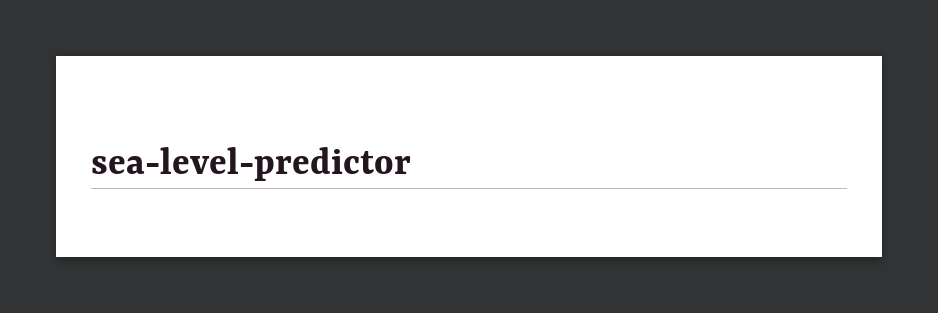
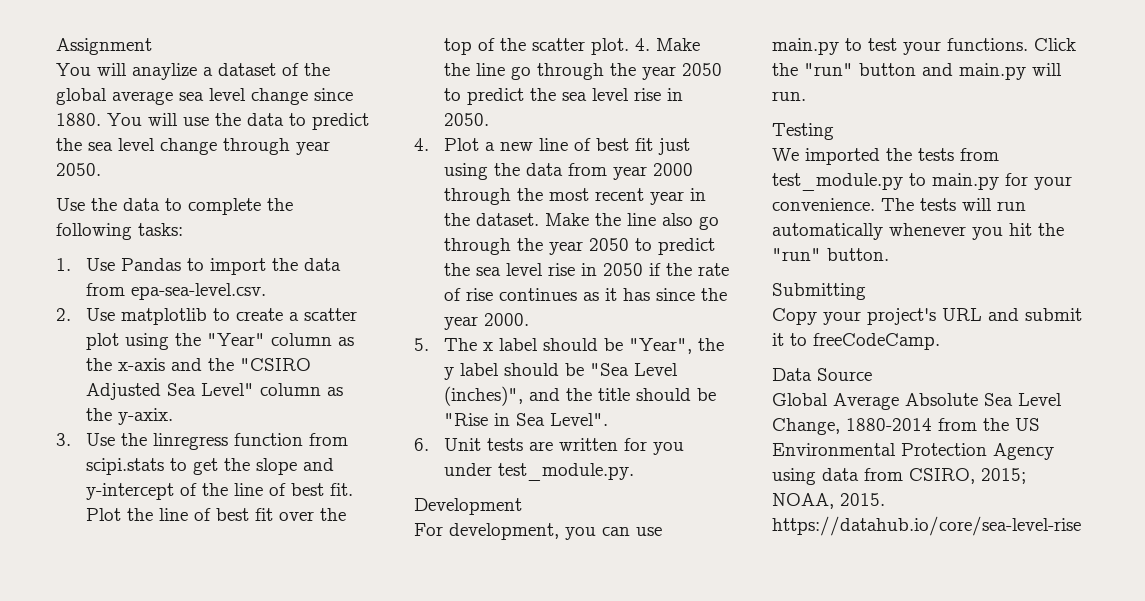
[91,147,411,181] sea-level-predictor -> [56,38,152,55] [56,63,330,80] [56,88,353,105] [56,113,369,130] [56,138,330,155] [56,163,101,176] [56,198,293,215] [56,223,183,240] [56,258,342,275] [86,283,267,300] [56,308,358,325] [86,333,355,350] [86,358,312,371] [86,383,344,400] [86,408,174,425] [56,433,349,450] [86,458,335,475] [86,483,354,500] [86,508,347,521] [444,38,701,55] [444,63,723,80] [444,88,684,105] [444,113,490,126] [414,138,691,155] [444,163,694,180] [444,188,707,205] [444,213,720,230] [444,238,716,255] [444,263,730,276] [444,288,728,301] [444,313,530,330] [414,338,725,354] [444,363,679,380] [444,386,717,406] [444,413,609,426] [414,438,685,455] [444,463,635,481] [414,498,522,515] [414,523,662,540] [772,38,1076,55] [772,63,1062,80] [772,91,806,101] [772,123,834,140] [772,148,999,165] [772,173,1072,191] [772,198,1026,211] [772,223,1064,240] [772,248,889,261] [772,283,866,300] [772,308,1082,325] [772,333,940,350] [772,368,872,381] [772,393,1062,410] [772,418,1040,435] [772,443,1054,460] [772,468,1026,485] [772,493,885,509] [772,516,1081,536] Assignment // You will anaylize a dataset of the global average sea level change since 1880. You will use the data to predict the sea level change through year 2050. // Use the data to complete the following tasks: // 1. Use Pandas to import the data from epa-sea-level.csv. // 2. Use matplotlib to create a scatter plot using the "Year" column as the x-axis and the "CSIRO Adjusted Sea Level" column as the y-axix. // 3. Use the linregress function from scipi.stats to get the slope and y-intercept of the line of best fit. Plot the line of best fit over the top of the scatter plot. 4. Make the line go through the year 2050 to predict the sea level rise in 2050. // 4. Plot a new line of best fit just using the data from year 2000 through the most recent year in the dataset. Make the line also go through the year 2050 to predict the sea level rise in 2050 if the rate of rise continues as it has since the year 2000. // 5. The x label should be "Year", the y label should be "Sea Level (inches)", and the title should be "Rise in Sea Level". // 6. Unit tests are written for you under test_module.py. // Development // For development, you can use main.py to test your functions. Click the "run" button and main.py will run. // Testing // We imported the tests from test_module.py to main.py for your convenience. The tests will run automatically whenever you hit the "run" button. // Submitting // Copy your project's URL and submit it to freeCodeCamp. // Data Source // Global Average Absolute Sea Level Change, 1880-2014 from the US Environmental Protection Agency using data from CSIRO, 2015; NOAA, 2015. https://datahub.io/core/sea-level-rise

